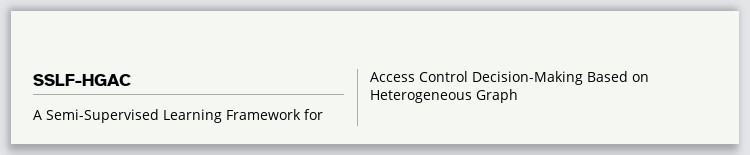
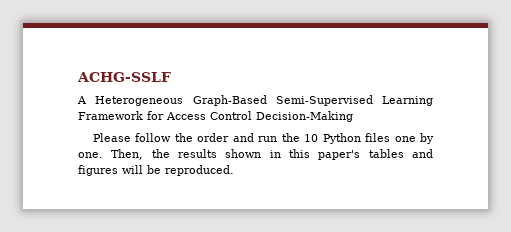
[33,74,131,86] SSLF-HGAC -> [77,72,171,82] ACHG-SSLF
(42, 115) none -> [95,95,267,106] Heterogeneous Graph-Based
[587,71,649,82] [370,89,518,103] Based on Heterogeneous Graph -> [93,133,434,144] [78,149,433,160] [78,165,234,176] // Please follow the order and run the 10 Python files one by one. Then, the results shown in this paper's tables and figures will be reproduced.

